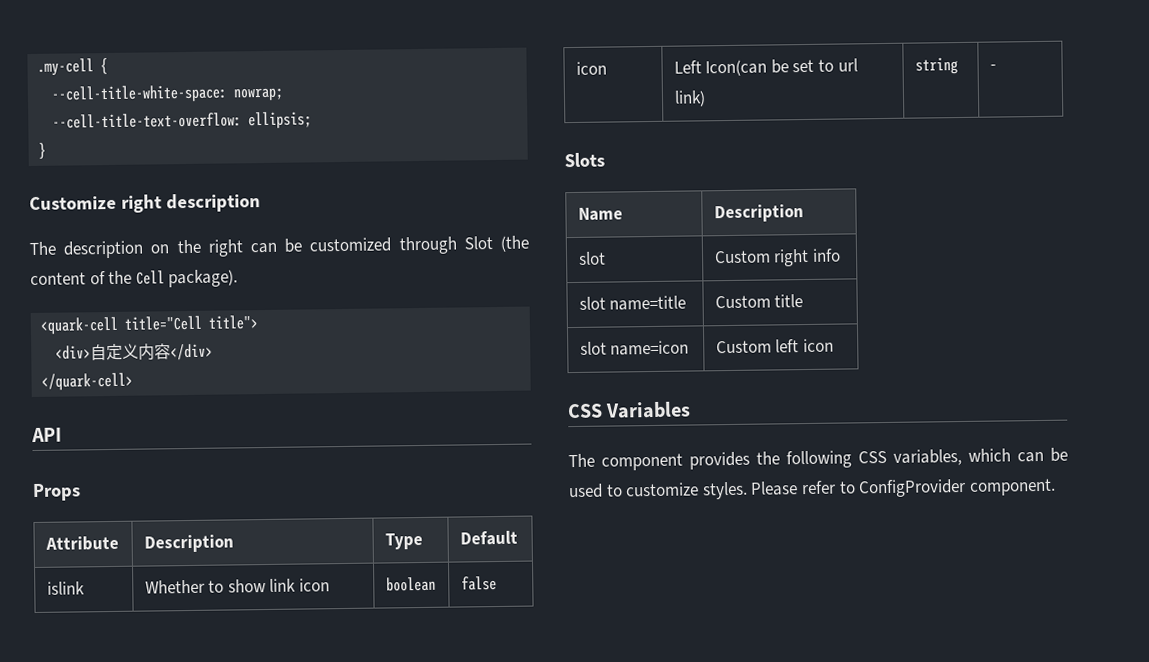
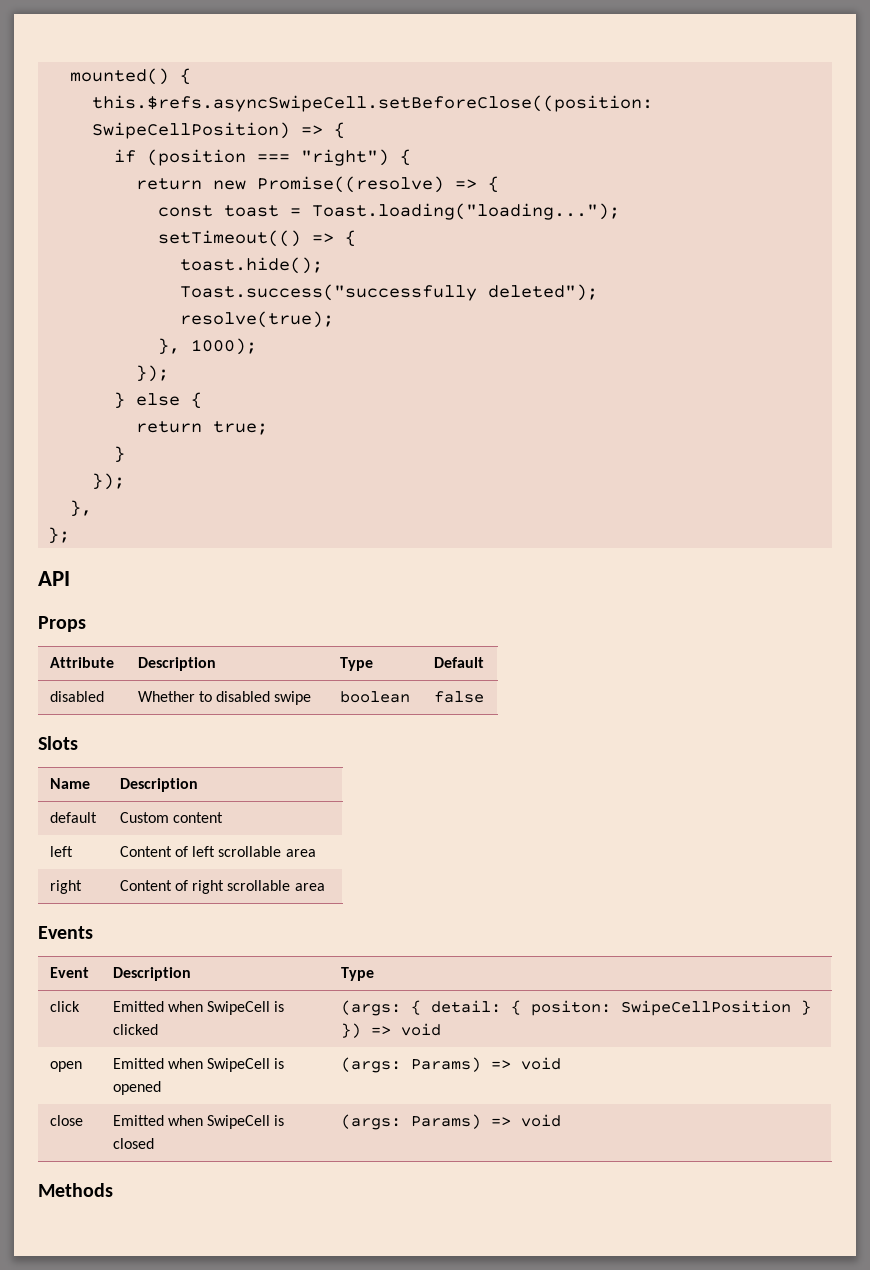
[37,57,109,76] [51,84,285,104] [52,111,313,130] [38,142,47,159] [29,193,261,213] [29,235,529,259] [30,269,239,288] [40,315,259,335] [55,343,214,361] [41,372,134,391] .my-cell { // --cell-title-white-space: nowrap; // --cell-title-text-overflow: ellipsis; // } // Customize right description // The description on the right can be customized through Slot (the content of the Cell package). // <quark-cell title="Cell title"> // <div>自定义内容</div> // </quark-cell> -> [70,68,192,85] [92,95,654,112] [92,122,346,139] [114,149,412,166] [136,176,500,193] [158,203,621,220] [158,230,357,247] [180,257,324,274] [180,284,599,301] [180,311,335,328] [158,338,258,355] [136,365,170,382] [114,392,203,409] [136,421,269,435] [114,446,126,463] [92,473,126,490] [70,500,93,517] [48,527,71,544] mounted() { // this.$refs.asyncSwipeCell.setBeforeClose((position: SwipeCellPosition) => { // if (position === "right") { // return new Promise((resolve) => { // const toast = Toast.loading("loading..."); // setTimeout(() => { // toast.hide(); // Toast.success("successfully deleted"); // resolve(true); // }, 1000); // }); // } else { // return true; // } // }); // }, // };
[46,581,85,595] islink -> [49,691,104,702] disabled
[227,578,331,593] show link icon -> [216,691,312,705] disabled swipe
[575,61,607,75] [673,58,858,77] [673,90,706,107] [914,57,958,75] [989,64,996,70] // icon | Left Icon(can be set to url link) | string | - -> (484, 697) none
[577,251,606,265] [713,248,841,267] [578,295,687,311] [714,294,804,309] [579,340,690,356] [715,338,834,354] [567,401,692,419] [568,447,1068,471] [568,478,1056,500] slot | Custom right info // slot name=title | Custom title // slot name=icon | Custom left icon // CSS Variables // The component provides the following CSS variables, which can be used to customize styles. Please refer to ConfigProvider component. -> [49,812,97,823] [119,812,223,823] [49,846,73,857] [119,846,316,857] [49,880,82,894] [119,880,325,894] [38,926,93,939] [49,967,89,978] [112,967,191,981] [340,967,374,981] [49,1001,80,1012] [112,1001,285,1015] [112,1024,158,1035] [340,1000,811,1016] [340,1023,441,1038] [49,1061,82,1072] [112,1058,285,1072] [112,1081,161,1095] [340,1057,561,1073] [49,1115,83,1126] [112,1115,285,1129] [112,1138,154,1149] [340,1114,561,1130] [38,1183,113,1197] default | Custom content // left | Content of left scrollable area // right | Content of right scrollable area // Events // Event | Description | Type // click | Emitted when SwipeCell is clicked | (args: { detail: { positon: SwipeCellPosition } }) => void // open | Emitted when SwipeCell is opened | (args: Params) => void // close | Emitted when SwipeCell is closed | (args: Params) => void // Methods

